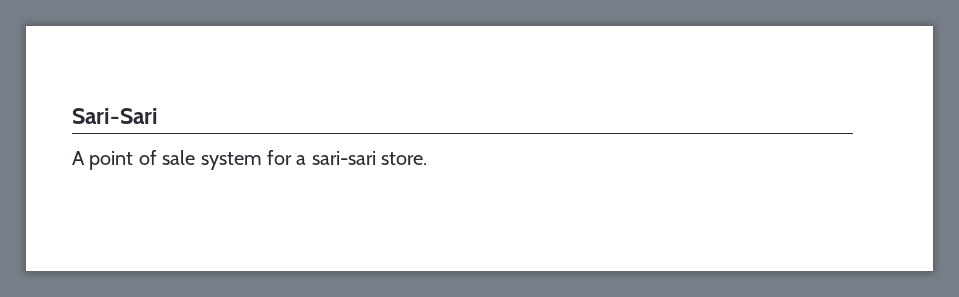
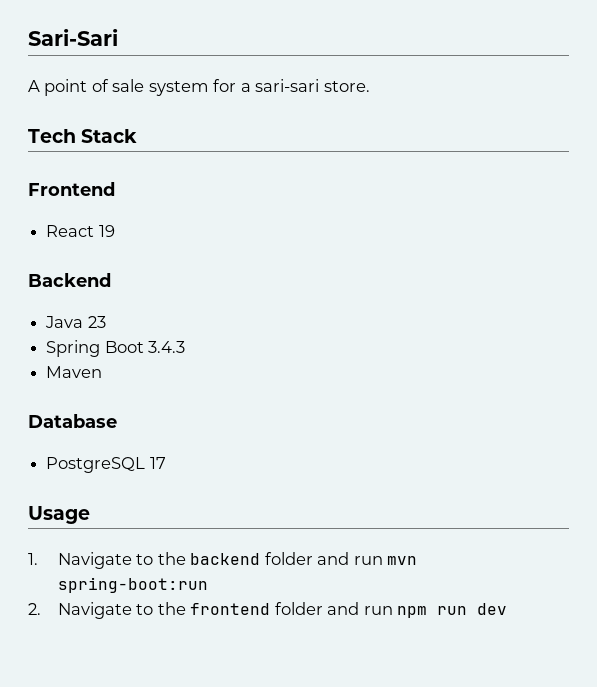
(428, 158) none -> [28,129,138,143] [28,182,115,196] [46,225,115,237] [28,273,111,287] [45,316,106,328] [46,340,186,357] [46,366,103,378] [28,414,117,428] [46,457,166,473] [28,506,90,524] [28,552,418,569] [57,577,208,593] [28,602,508,619] // Tech Stack // Frontend // React 19 // Backend // Java 23 // Spring Boot 3.4.3 // Maven // Database // PostgreSQL 17 // Usage // 1. Navigate to the backend folder and run mvn spring-boot:run // 2. Navigate to the frontend folder and run npm run dev

